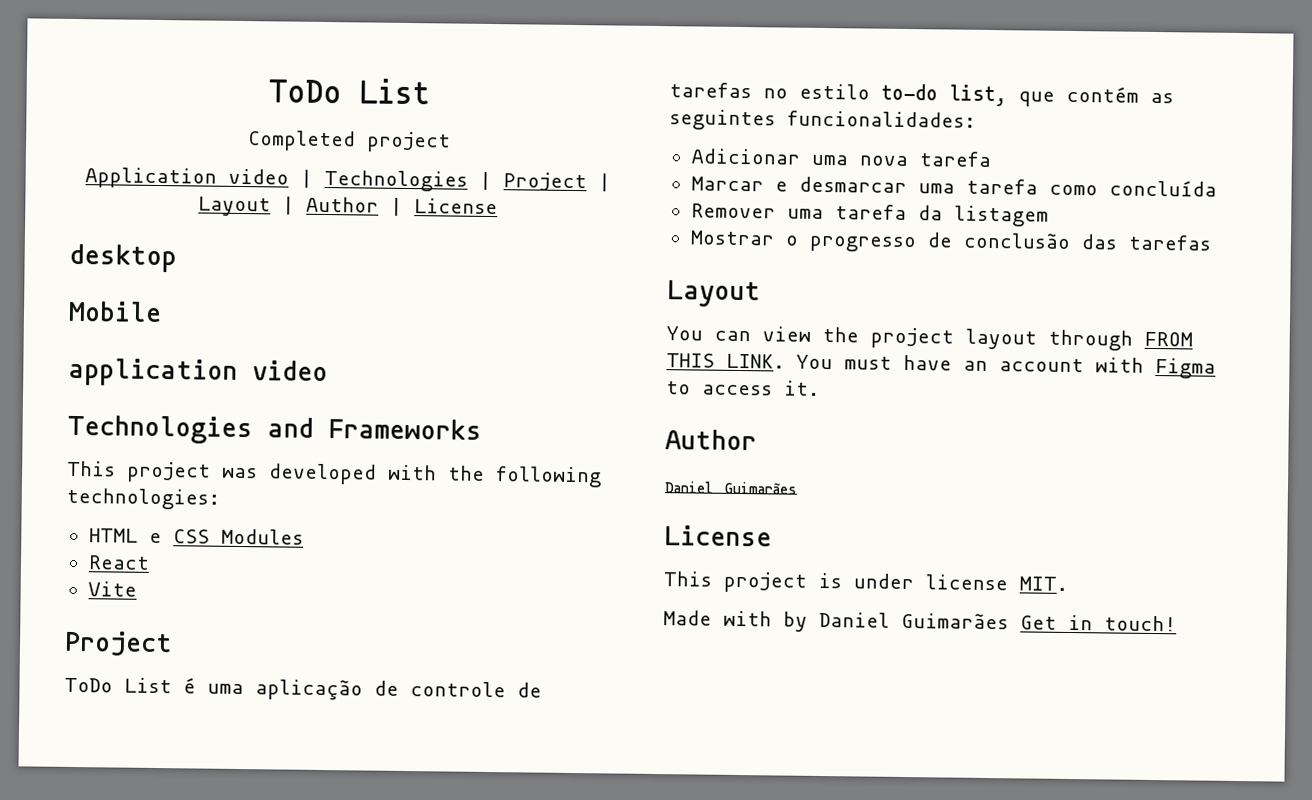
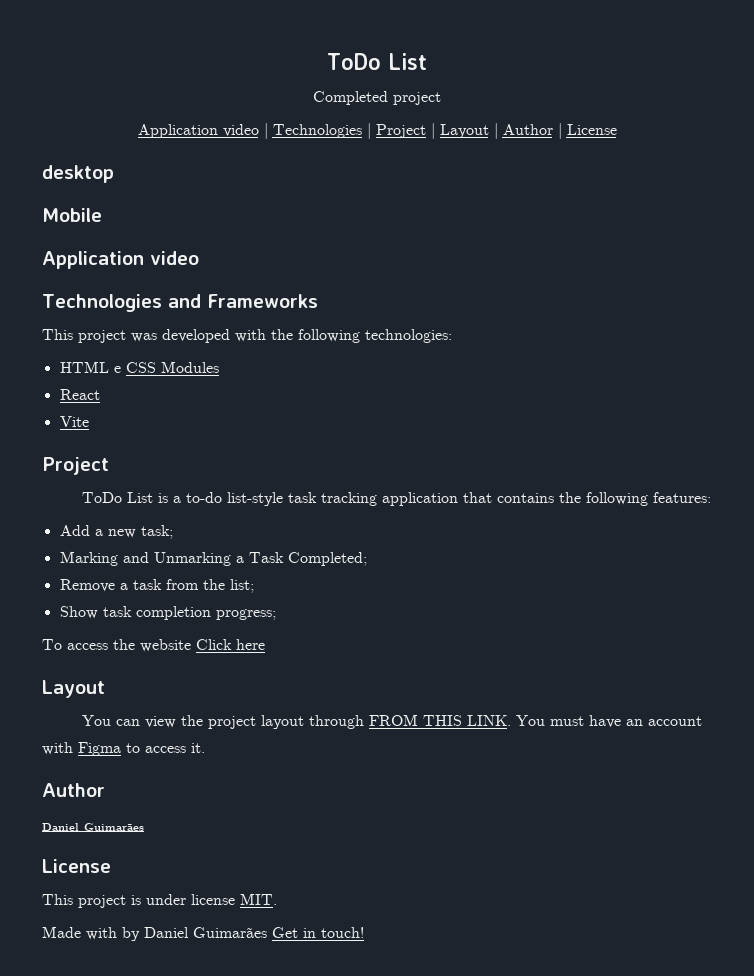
[68,357,238,387] application -> [42,251,144,269] Application
[183,677,542,701] [669,82,1174,107] [669,109,976,131] [690,148,992,168] [690,176,1217,197] [690,203,1049,227] [689,230,1212,253] é uma aplicação de controle de tarefas no estilo to-do list, que contém as seguintes funcionalidades: // Adicionar uma nova tarefa // Marcar e desmarcar uma tarefa como concluída // Remover uma tarefa da listagem // Mostrar o progresso de conclusão das tarefas -> [158,492,712,506] [59,525,173,539] [59,551,367,566] [59,579,254,593] [59,606,276,620] [42,639,265,652] is a to-do list-style task tracking application that contains the following features: // Add a new task; // Marking and Unmarking a Task Completed; // Remove a task from the list; // Show task completion progress; // To access the website Click here

